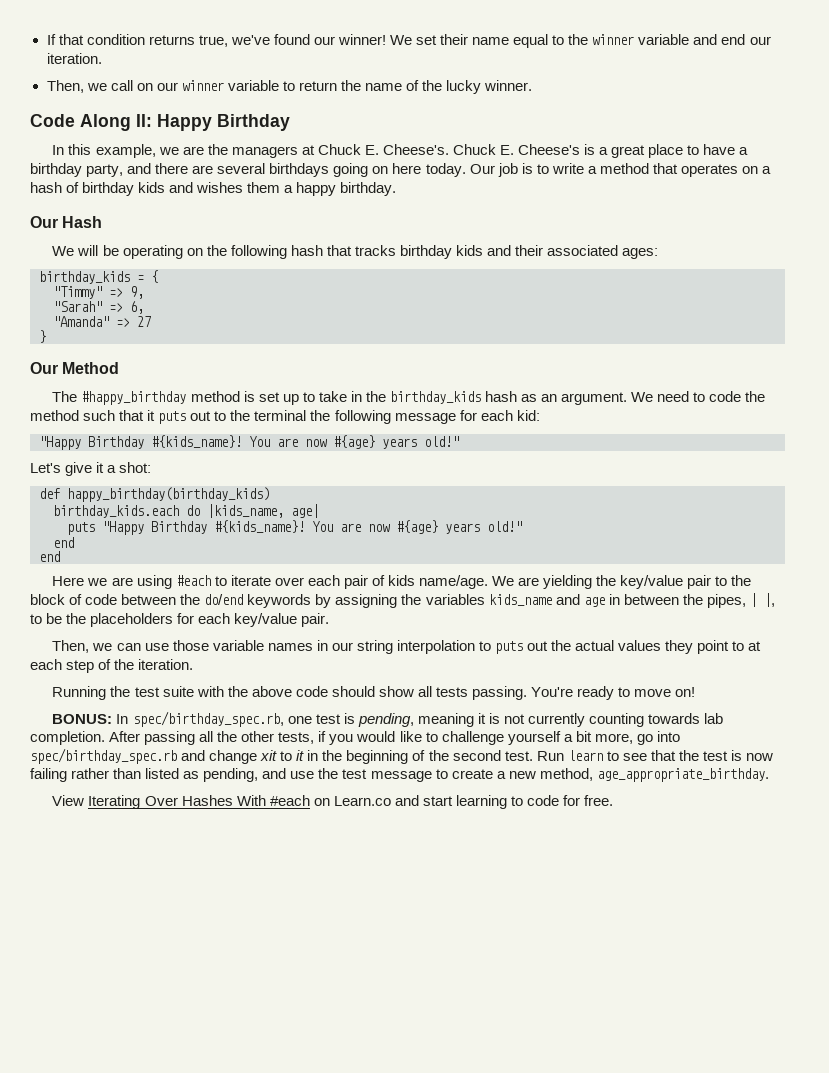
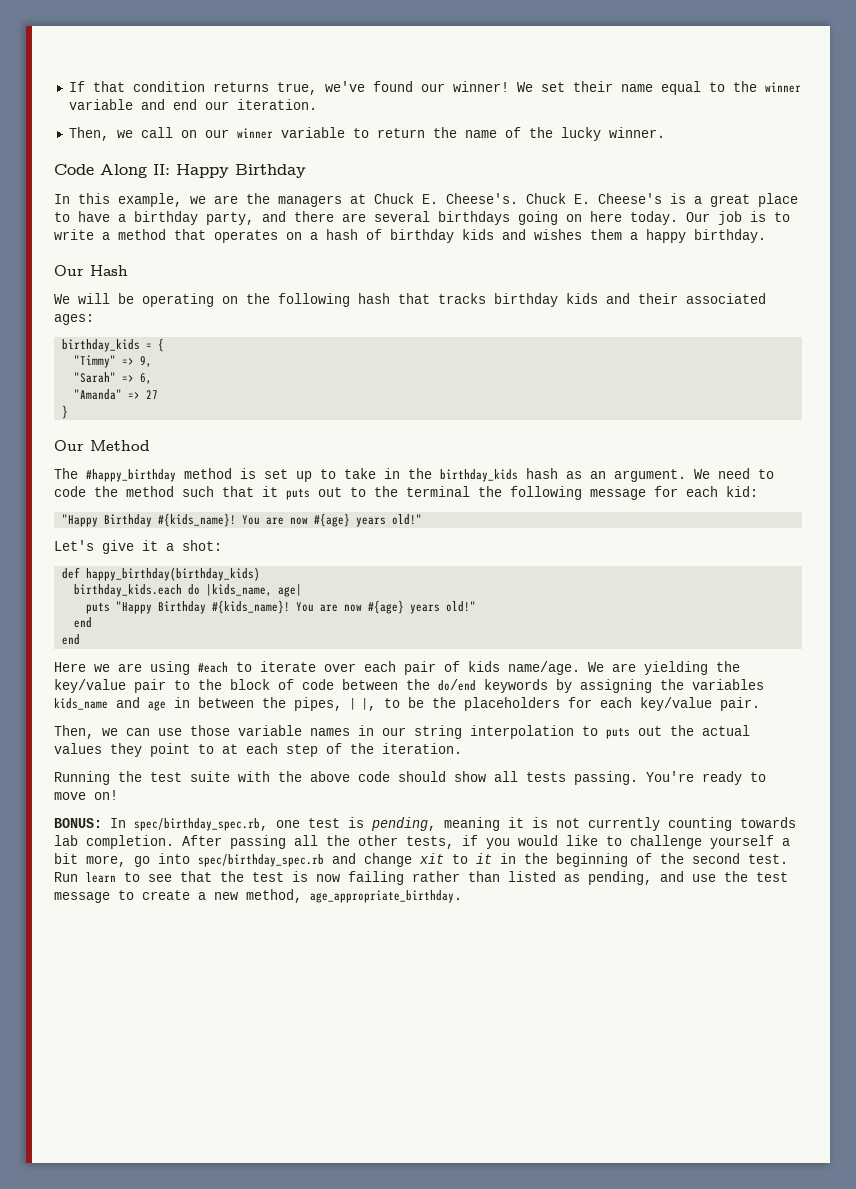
[52,795,614,809] // View Iterating Over Hashes With #each on Learn.co and start learning to code for free. -> (462, 896) none

